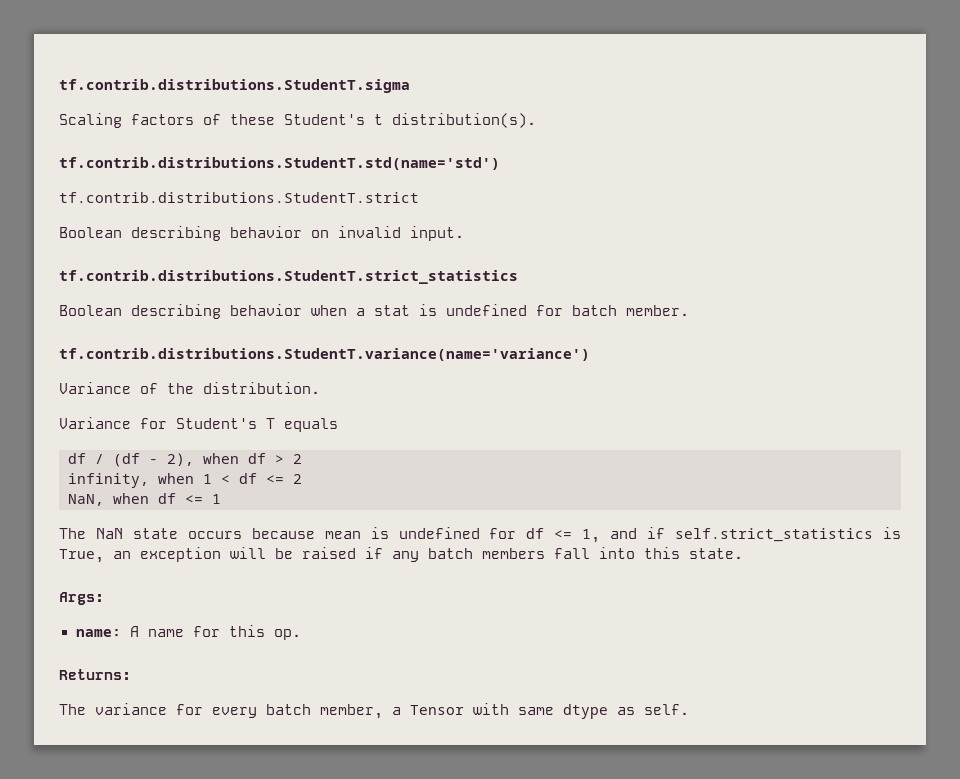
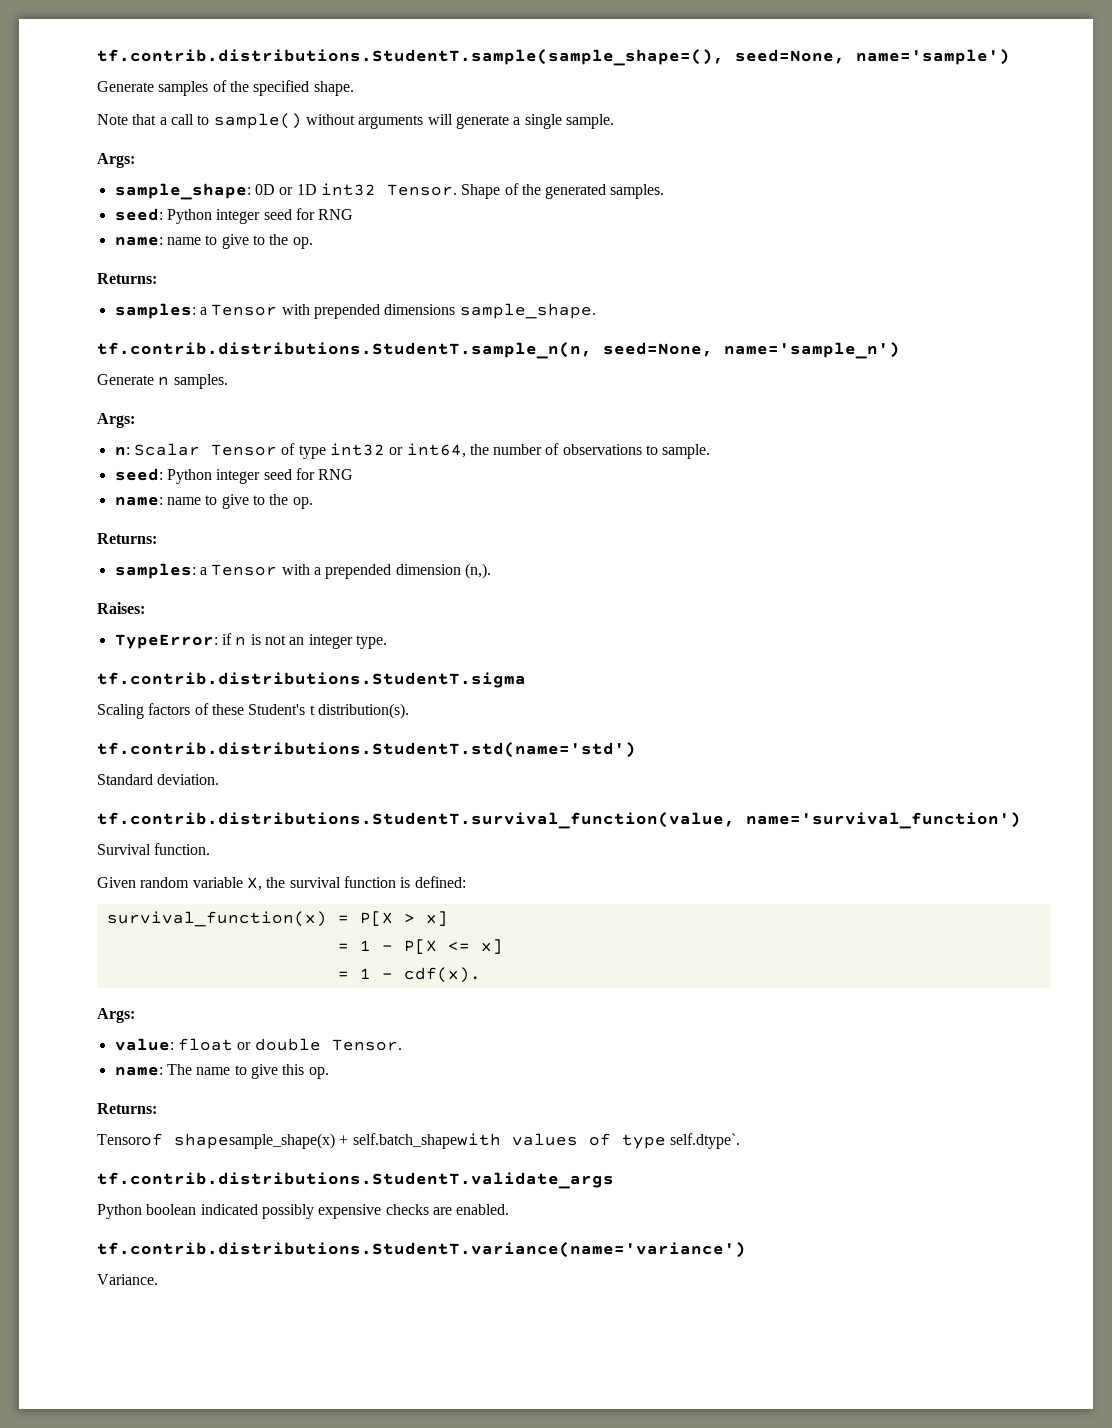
(59, 86) none -> [97,49,1010,66] [97,80,354,96] [97,113,614,129] [97,153,135,168] [114,183,665,200] [114,208,354,224] [114,234,313,249] [97,273,157,284] [114,303,596,319] [97,342,900,359] [97,374,228,389] [97,413,135,428] [114,443,711,459] [114,468,354,484] [114,494,313,509] [97,533,157,544] [114,563,491,579] [97,602,145,614] [114,633,387,649] tf.contrib.distributions.StudentT.sample(sample_shape=(), seed=None, name='sample') // Generate samples of the specified shape. // Note that a call to sample() without arguments will generate a single sample. // Args: // sample_shape: 0D or 1D int32 Tensor. Shape of the generated samples. // seed: Python integer seed for RNG // name: name to give to the op. // Returns: // samples: a Tensor with prepended dimensions sample_shape. // tf.contrib.distributions.StudentT.sample_n(n, seed=None, name='sample_n') // Generate n samples. // Args: // n: Scalar Tensor of type int32 or int64, the number of observations to sample. // seed: Python integer seed for RNG // name: name to give to the op. // Returns: // samples: a Tensor with a prepended dimension (n,). // Raises: // TypeError: if n is not an integer type. //
[59,192,419,203] [59,226,464,241] [59,270,518,284] [59,304,689,319] [59,348,590,361] [59,382,320,394] [59,417,338,432] [68,453,302,467] [68,473,302,488] [68,493,221,506] [59,527,901,543] [59,547,743,563] [59,592,104,605] [75,625,301,640] [59,669,131,680] [59,703,689,719] tf.contrib.distributions.StudentT.strict // Boolean describing behavior on invalid input. // tf.contrib.distributions.StudentT.strict_statistics // Boolean describing behavior when a stat is undefined for batch member. // tf.contrib.distributions.StudentT.variance(name='variance') // Variance of the distribution. // Variance for Student's T equals // df / (df - 2), when df > 2 // infinity, when 1 < df <= 2 // NaN, when df <= 1 // The NaN state occurs because mean is undefined for df <= 1, and if self.strict_statistics is True, an exception will be raised if any batch members fall into this state. // Args: // name: A name for this op. // Returns: // The variance for every batch member, a Tensor with same dtype as self. -> [97,774,220,785] [97,812,1021,829] [97,843,211,855] [97,876,466,891] [106,911,448,927] [337,939,503,954] [337,967,481,983] [97,1008,135,1023] [114,1038,402,1051] [114,1064,329,1079] [97,1103,157,1114] [97,1133,740,1149] [97,1172,614,1189] [97,1204,510,1219] [97,1242,746,1258] [97,1274,158,1285] Standard deviation. // tf.contrib.distributions.StudentT.survival_function(value, name='survival_function') // Survival function. // Given random variable X, the survival function is defined: // survival_function(x) = P[X > x] // = 1 - P[X <= x] // = 1 - cdf(x). // Args: // value: float or double Tensor. // name: The name to give this op. // Returns: // Tensorof shapesample_shape(x) + self.batch_shapewith values of type self.dtype`. // tf.contrib.distributions.StudentT.validate_args // Python boolean indicated possibly expensive checks are enabled. // tf.contrib.distributions.StudentT.variance(name='variance') // Variance.

